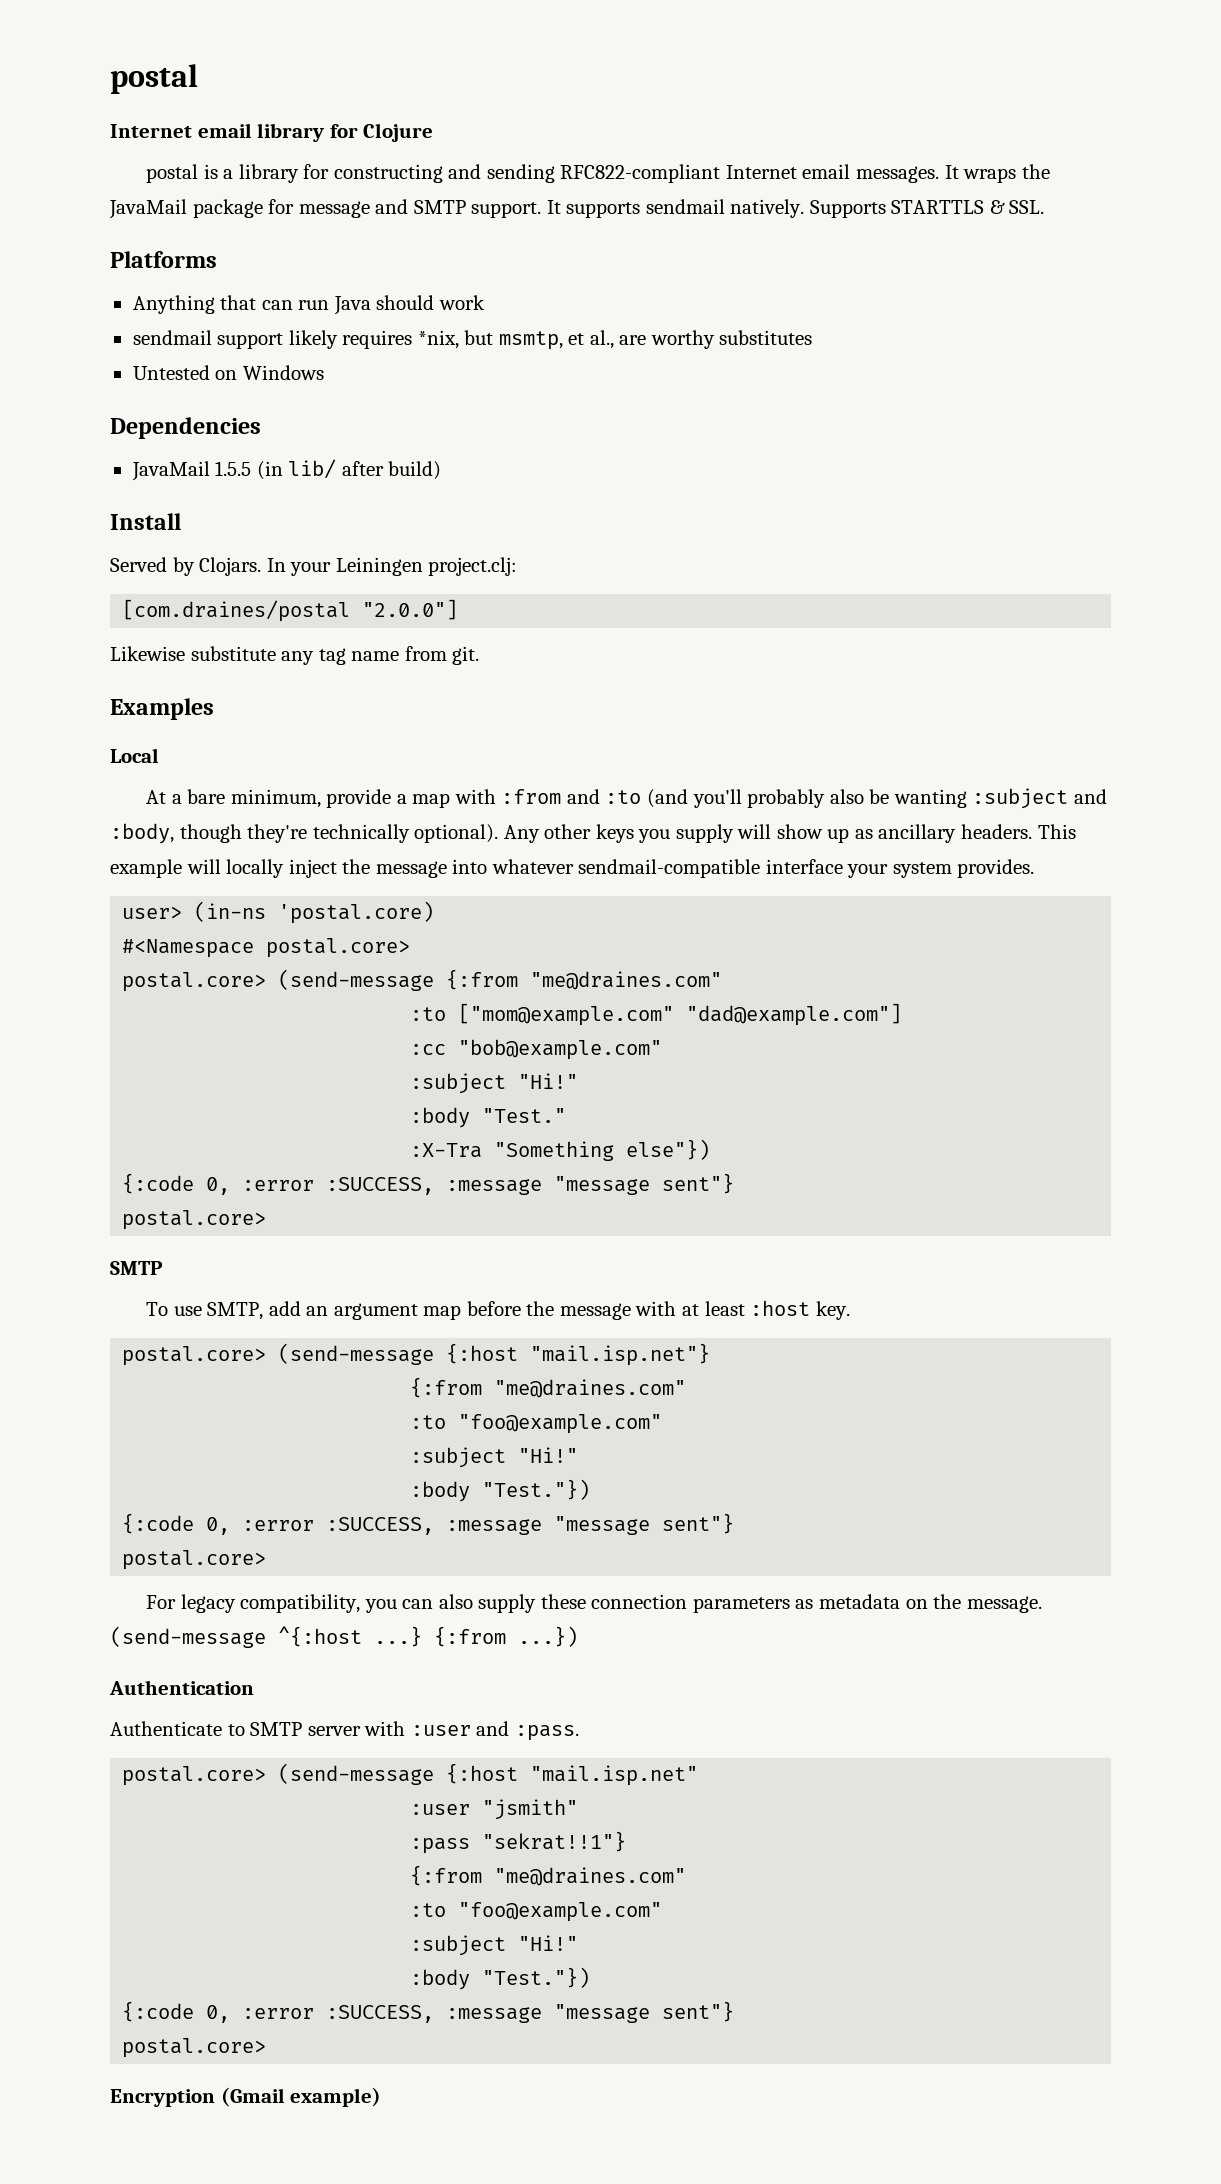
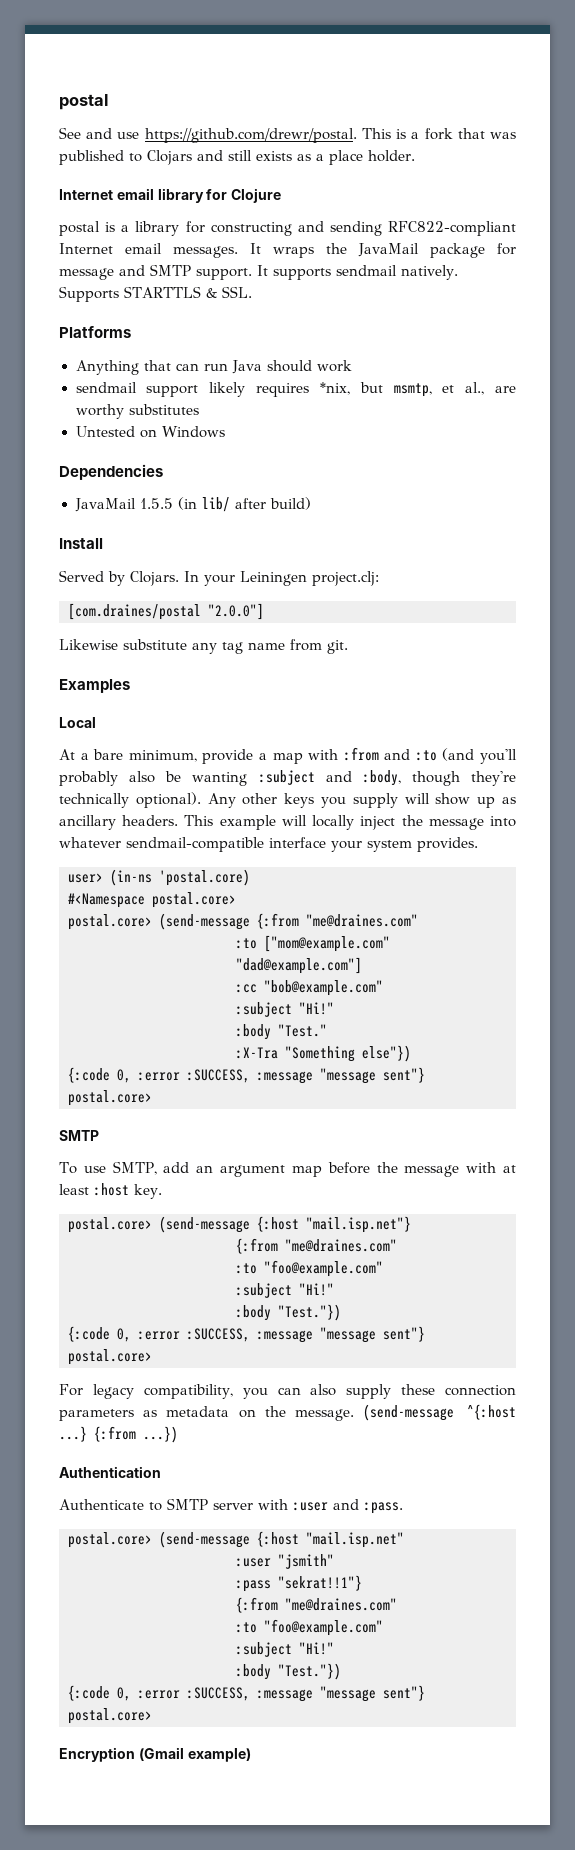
[110,64,198,94] postal -> [59,94,108,110] [59,127,516,143] [59,150,415,165] postal // See and use https://github.com/drewr/postal. This is a fork that was published to Clojars and still exists as a place holder.

